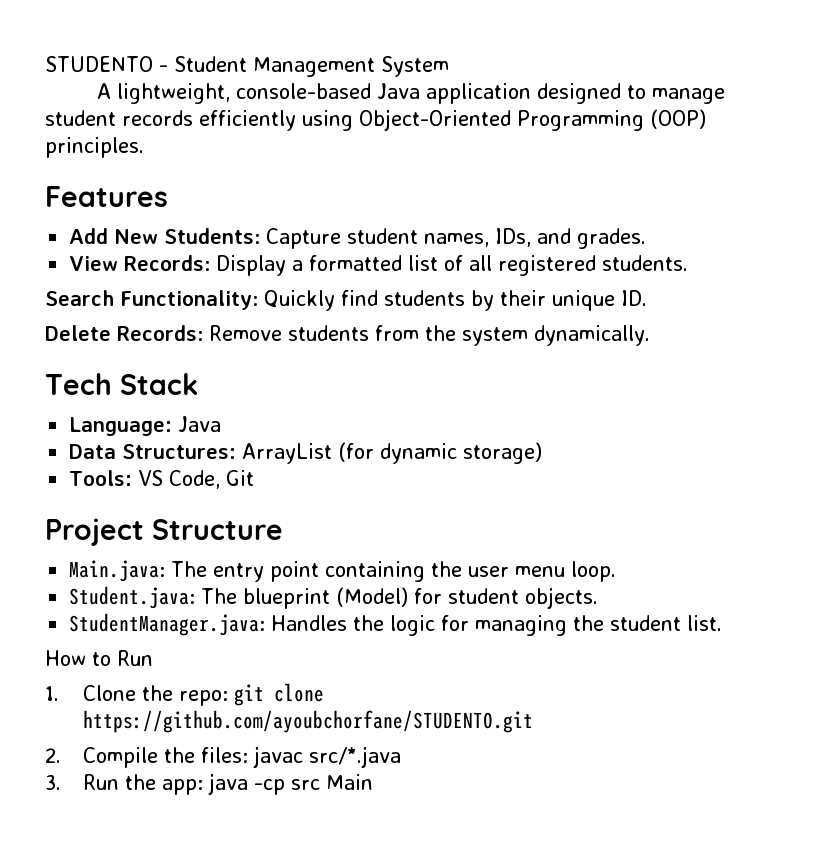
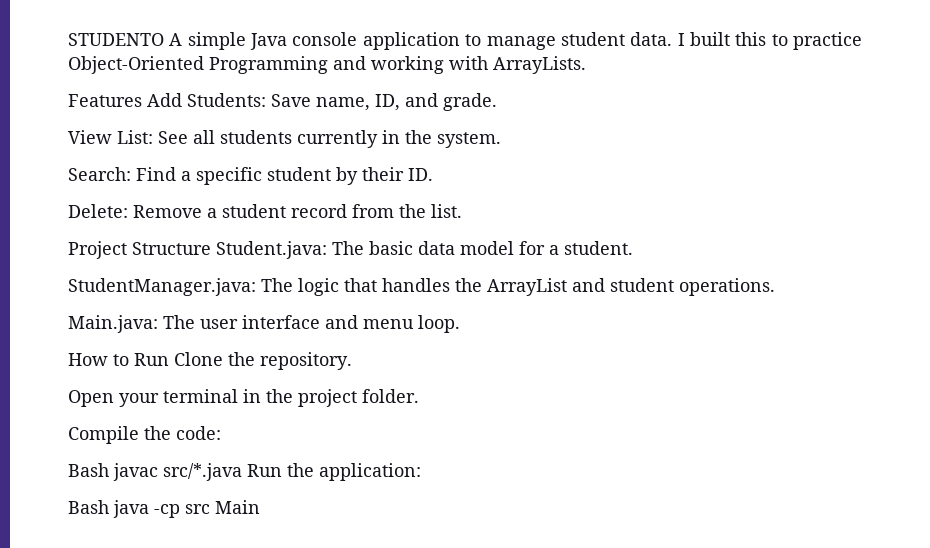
[159,56,449,77] [96,83,725,104] [45,109,706,131] [45,137,144,158] [45,186,168,207] [69,228,647,249] [69,255,689,276] [45,290,465,311] - Student Management System // A lightweight, console-based Java application designed to manage student records efficiently using Object-Oriented Programming (OOP) principles. // Features // Add New Students: Capture student names, IDs, and grades. // View Records: Display a formatted list of all registered students. // Search Functionality: Quickly find students -> [169,32,863,50] [68,56,586,74] [68,93,497,111] [68,130,501,148] [68,167,331,185] A simple Java console application to manage student data. I built this to practice Object-Oriented Programming and working with ArrayLists. // Features Add Students: Save name, ID, and grade. // View List: See all students currently in the system. // Search: Find a specific student
[552,290,615,311] unique -> (404, 174) none
[45,325,650,346] [45,373,198,395] [69,416,222,436] [69,442,543,464] [69,470,255,489] [45,518,283,546] [69,560,617,582] [69,586,599,609] [69,613,723,636] Delete Records: Remove students from the system dynamically. // Tech Stack // Language: Java // Data Structures: ArrayList (for dynamic storage) // Tools: VS Code, Git // Project Structure // Main.java: The entry point containing the user menu loop. // Student.java: The blueprint (Model) for student objects. // StudentManager.java: Handles the logic for managing the student list. -> [68,204,462,218] [68,241,633,259] [68,278,775,296] [68,315,460,333] Delete: Remove a student record from the list. // Project Structure Student.java: The basic data model for a student. // StudentManager.java: The logic that handles the ArrayList and student operations. // Main.java: The user interface and menu loop.
[45,686,59,701] // 1. -> (169, 359) none
[179,683,325,706] [83,710,534,733] [45,747,249,768] repo: git clone https://github.com/ayoubchorfane/STUDENTO.git // 2. Compile the files: -> [260,352,352,370] [68,389,419,407] [68,426,221,444] [68,463,109,477] repository. // Open your terminal in the project folder. // Compile the code: // Bash
[45,775,61,790] // 3. -> (242, 472) none
[162,779,204,795] app: -> [319,463,421,481] [68,500,109,514] application: // Bash

